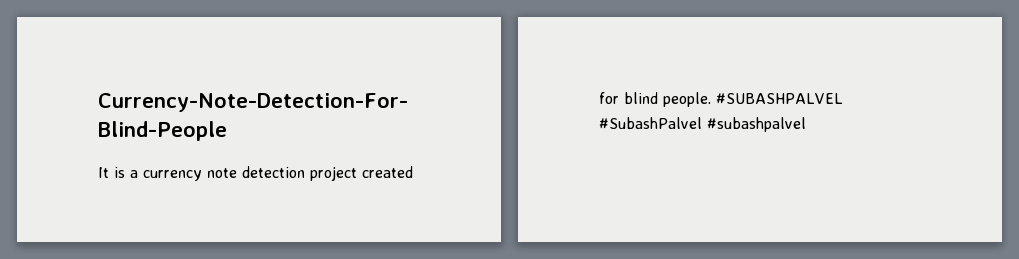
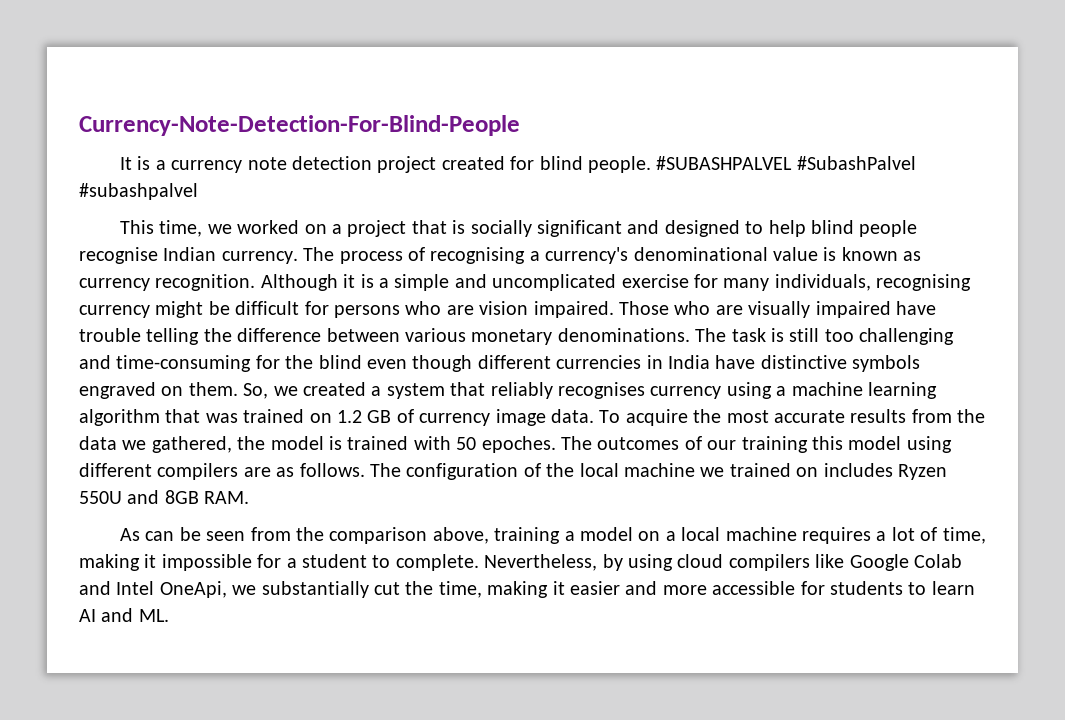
(806, 124) none -> [119,220,918,237] [79,247,922,264] [79,274,972,291] [79,301,936,318] [79,328,955,345] [79,355,921,372] [79,382,937,399] [79,409,986,426] [79,436,952,453] [79,463,947,480] [79,490,250,504] [119,527,986,544] [79,554,962,571] [79,581,975,598] [79,608,169,622] // This time, we worked on a project that is socially significant and designed to help blind people recognise Indian currency. The process of recognising a currency's denominational value is known as currency recognition. Although it is a simple and uncomplicated exercise for many individuals, recognising currency might be difficult for persons who are vision impaired. Those who are visually impaired have trouble telling the difference between various monetary denominations. The task is still too challenging and time-consuming for the blind even though different currencies in India have distinctive symbols engraved on them. So, we created a system that reliably recognises currency using a machine learning algorithm that was trained on 1.2 GB of currency image data. To acquire the most accurate results from the data we gathered, the model is trained with 50 epoches. The outcomes of our training this model using different compilers are as follows. The configuration of the local machine we trained on includes Ryzen 550U and 8GB RAM. // As can be seen from the comparison above, training a model on a local machine requires a lot of time, making it impossible for a student to complete. Nevertheless, by using cloud compilers like Google Colab and Intel OneApi, we substantially cut the time, making it easier and more accessible for students to learn AI and ML.

